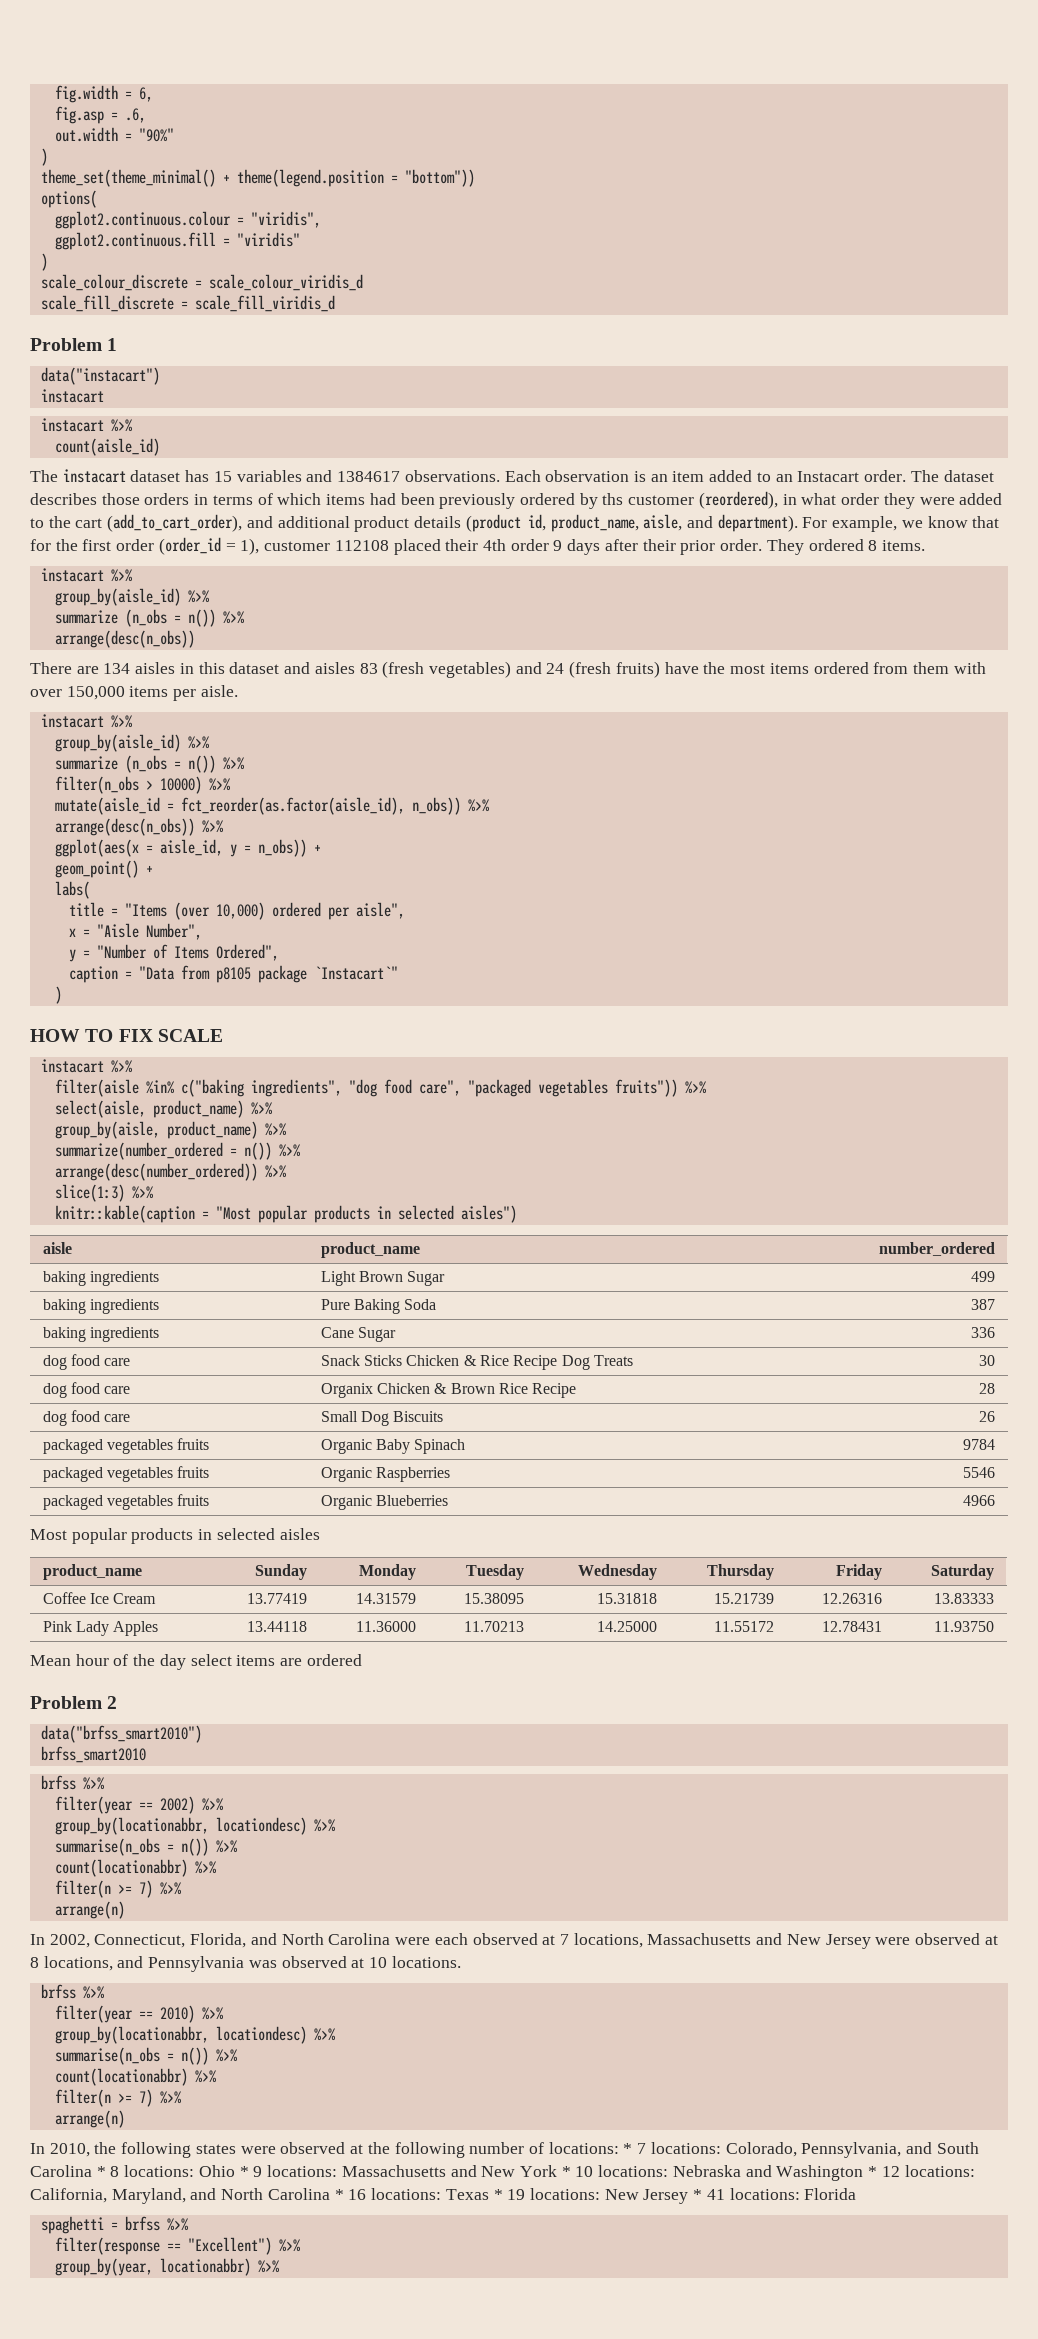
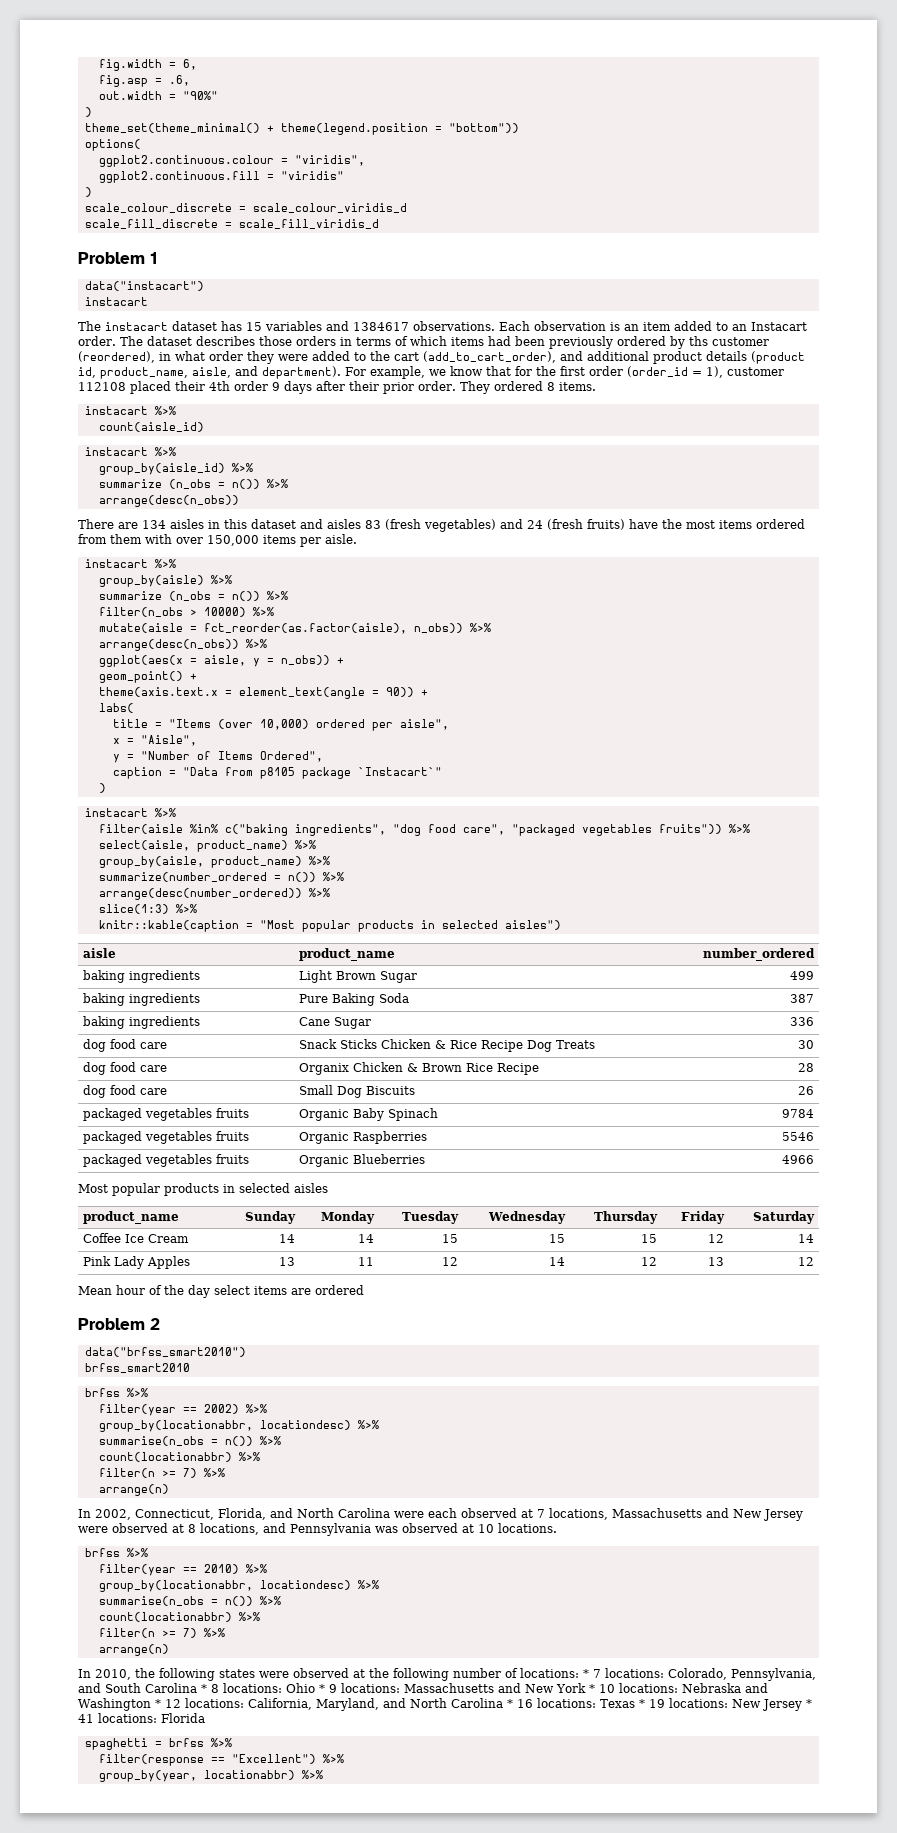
[40,418,132,432] [54,438,160,456] // instacart %>% // count(aisle_id) -> (148, 301) none
(132, 575) none -> [98,422,204,432] [84,447,176,456] // count(aisle_id) // instacart %>%
[54,734,181,752] group_by(aisle_id) -> [98,575,204,587] group_by(aisle)
[54,797,405,815] mutate(aisle_id = fct_reorder(as.factor(aisle_id), -> [98,623,407,634] mutate(aisle = fct_reorder(as.factor(aisle),
[159,839,223,856] aisle_id, -> [203,655,246,666] aisle,
(153, 869) none -> [98,687,428,699] // theme(axis.text.x = element_text(angle = 90)) +
[96,923,202,940] "Aisle Number", -> [140,735,197,746] "Aisle",
[30,1029,223,1042] // HOW TO FIX SCALE -> (106, 788) none
[247,1593,308,1604] [356,1593,417,1604] [464,1593,525,1604] [597,1593,658,1604] [714,1593,775,1604] [822,1593,883,1604] [934,1593,995,1604] [42,1621,159,1636] [247,1621,308,1632] [356,1621,417,1632] [464,1621,525,1632] [597,1621,658,1632] [714,1621,775,1632] [822,1621,883,1632] [934,1621,995,1632] 13.77419 | 14.31579 | 15.38095 | 15.31818 | 15.21739 | 12.26316 | 13.83333 // Pink Lady Apples | 13.44118 | 11.36000 | 11.70213 | 14.25000 | 11.55172 | 12.78431 | 11.93750 -> [278,1234,295,1243] [357,1234,374,1243] [441,1234,458,1243] [548,1234,565,1243] [640,1234,657,1243] [707,1234,724,1243] [797,1234,814,1243] [83,1256,191,1269] [278,1257,295,1266] [357,1257,374,1266] [441,1257,458,1266] [548,1257,565,1266] [640,1257,657,1266] [707,1257,724,1266] [797,1257,814,1266] 14 | 14 | 15 | 15 | 15 | 12 | 14 // Pink Lady Apples | 13 | 11 | 12 | 14 | 12 | 13 | 12

